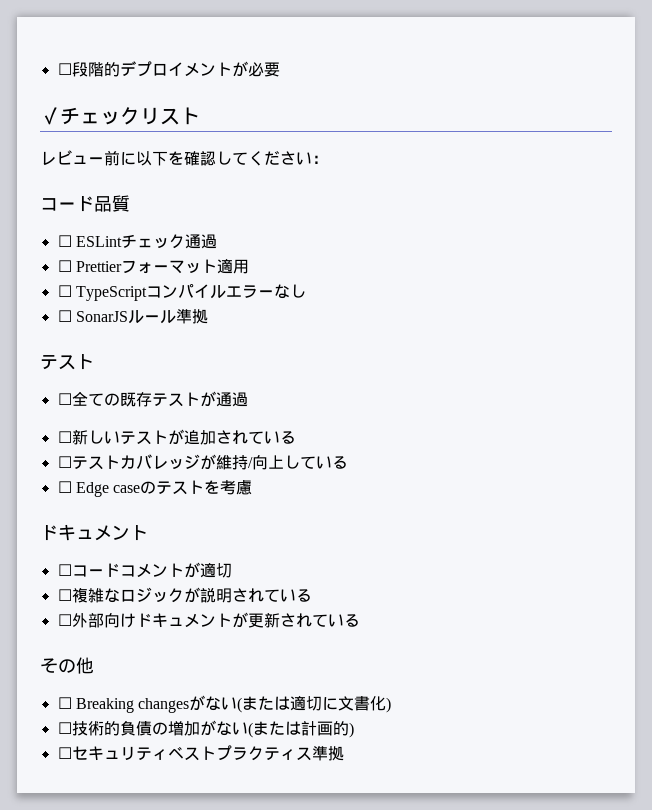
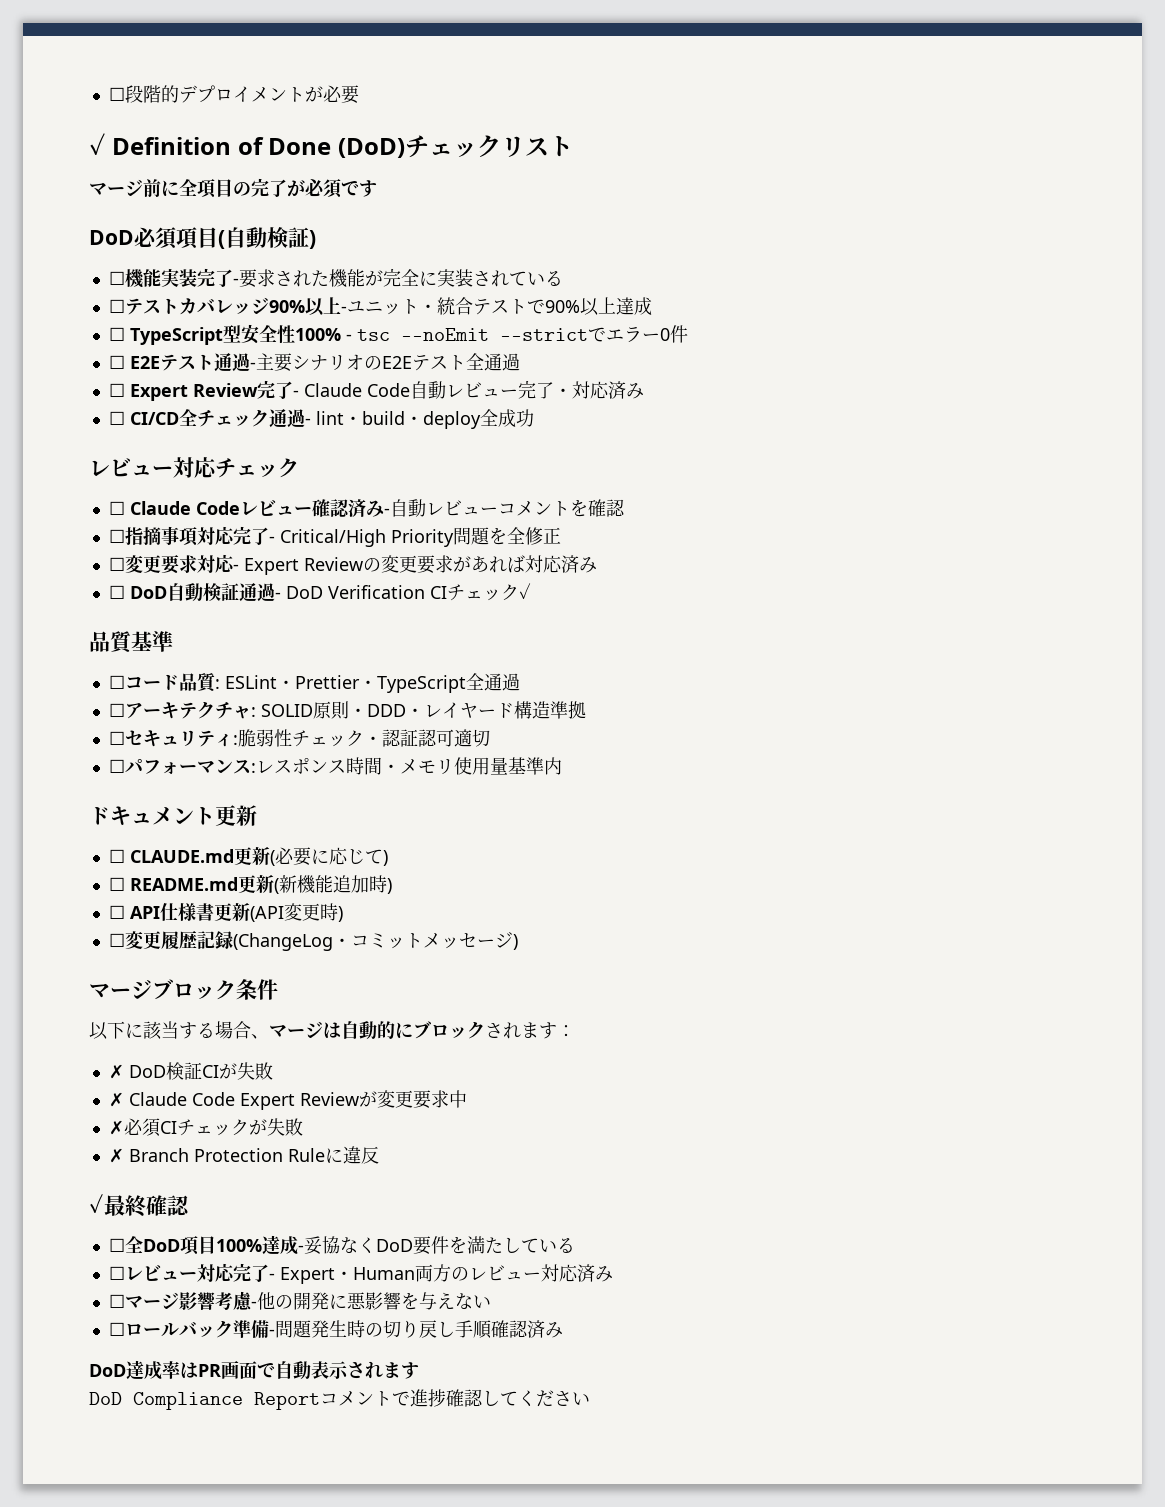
(60, 116) none -> [112,137,405,158] Definition of Done (DoD)
[40,150,328,166] [40,195,130,212] [57,234,217,249] [57,258,249,274] [57,284,306,301] [57,308,208,324] [40,354,94,370] [57,391,248,407] [57,429,216,445] レビュー前に以下を確認してください： // コード品質 // ☐ ESLintチェック通過 // ☐ Prettierフォーマット適用 // ☐ TypeScriptコンパイルエラーなし // ☐ SonarJSルール準拠 // テスト // ☐全ての既存テストが通過 // ☐新しいテストが追加 -> [89,178,377,198] [89,227,316,249] [108,268,473,288] マージ前に全項目の完了が必須です // DoD必須項目(自動検証) // ☐機能実装完了-要求された機能が完全に実装
[199,454,348,470] [57,480,253,497] [40,524,148,541] [57,562,232,578] [57,587,312,603] [57,612,360,628] [40,657,94,674] [57,695,392,713] [57,720,354,738] [57,745,344,761] が維持/向上している // ☐ Edge caseのテストを考慮 // ドキュメント // ☐コードコメントが適切 // ☐複雑なロジックが説明されている // ☐外部向けドキュメントが更新されている // その他 // ☐ Breaking changesがない(または適切に文書化) // ☐技術的負債の増加がない(または計画的) // ☐セキュリティベストプラクティス準拠 -> [268,297,652,316] [108,324,688,345] [108,353,520,372] [108,380,644,401] [108,409,534,429] [89,457,299,478] [108,499,625,517] [108,526,561,547] [108,554,597,575] [108,583,531,602] [89,631,173,654] [108,673,520,693] [108,701,586,720] [108,729,490,747] [108,757,562,775] [89,805,257,826] [108,847,388,866] [108,875,392,894] [108,902,343,922] [108,931,518,951] [89,979,278,1000] [89,1021,575,1040] [108,1062,273,1080] [108,1090,467,1110] [108,1118,303,1137] [108,1146,379,1164] [89,1194,190,1217] [108,1235,575,1255] [108,1263,613,1284] [108,1291,491,1311] [108,1320,563,1339] [89,1360,419,1380] [89,1389,590,1410] 90%以上-ユニット・統合テストで90%以上達成 // ☐ TypeScript型安全性100% - tsc --noEmit --strictでエラー0件 // ☐ E2Eテスト通過-主要シナリオのE2Eテスト全通過 // ☐ Expert Review完了- Claude Code自動レビュー完了・対応済み // ☐ CI/CD全チェック通過- lint・build・deploy全成功 // レビュー対応チェック // ☐ Claude Codeレビュー確認済み-自動レビューコメントを確認 // ☐指摘事項対応完了- Critical/High Priority問題を全修正 // ☐変更要求対応- Expert Reviewの変更要求があれば対応済み // ☐ DoD自動検証通過- DoD Verification CIチェック✓ // 品質基準 // ☐コード品質: ESLint・Prettier・TypeScript全通過 // ☐アーキテクチャ: SOLID原則・DDD・レイヤード構造準拠 // ☐セキュリティ:脆弱性チェック・認証認可適切 // ☐パフォーマンス:レスポンス時間・メモリ使用量基準内 // ドキュメント更新 // ☐ CLAUDE.md更新(必要に応じて) // ☐ README.md更新(新機能追加時) // ☐ API仕様書更新(API変更時) // ☐変更履歴記録(ChangeLog・コミットメッセージ) // マージブロック条件 // 以下に該当する場合、マージは自動的にブロックされます： // ✗ DoD検証CIが失敗 // ✗ Claude Code Expert Reviewが変更要求中 // ✗必須CIチェックが失敗 // ✗ Branch Protection Ruleに違反 // ✓最終確認 // ☐全DoD項目100%達成-妥協なくDoD要件を満たしている // ☐レビュー対応完了- Expert・Human両方のレビュー対応済み // ☐マージ影響考慮-他の開発に悪影響を与えない // ☐ロールバック準備-問題発生時の切り戻し手順確認済み // DoD達成率はPR画面で自動表示されます // DoD Compliance Reportコメントで進捗確認してください

